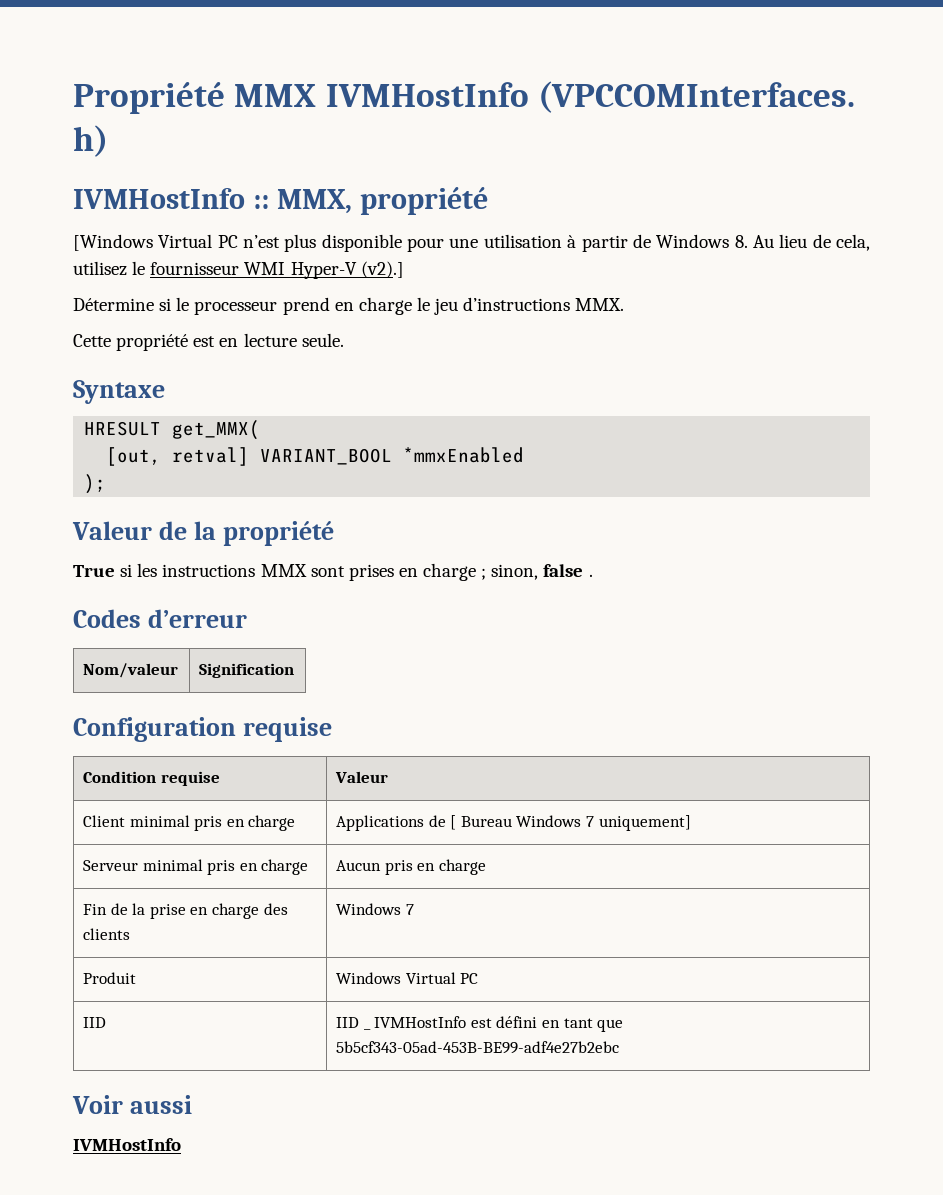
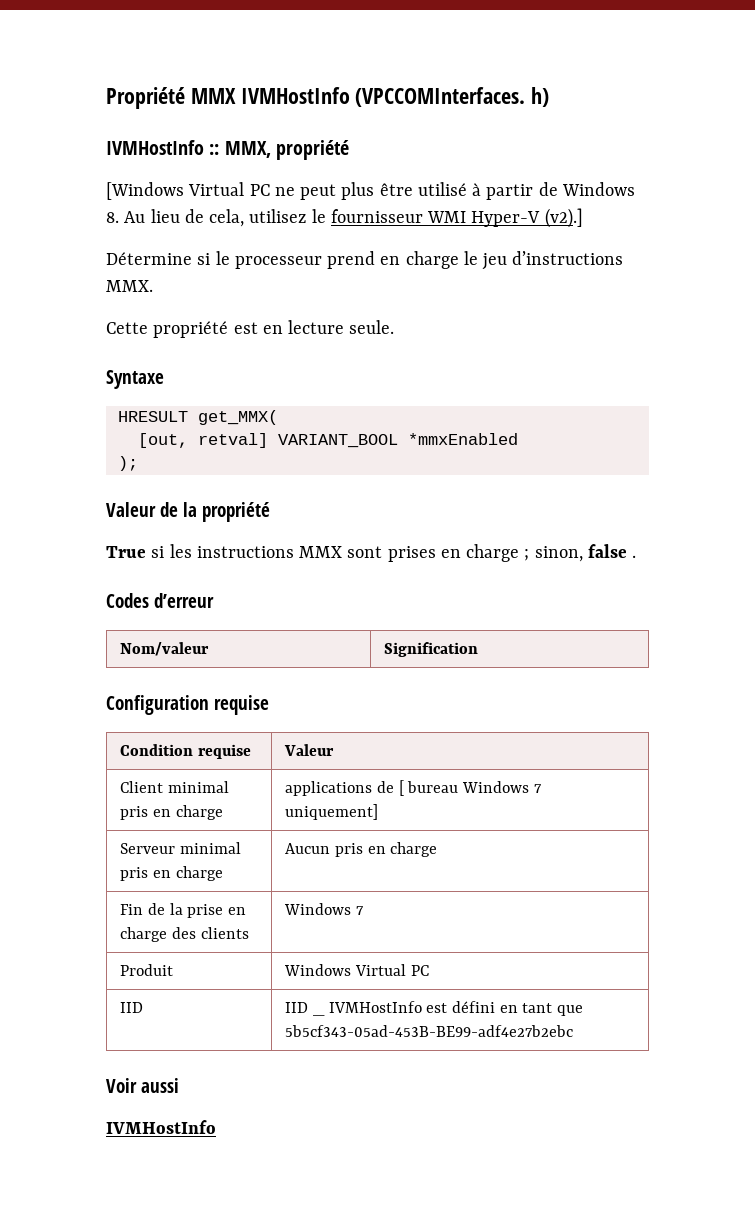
[243,234,562,252] n’est plus disponible pour une utilisation -> [274,182,467,200] ne peut plus être utilisé
[336,815,425,831] Applications -> [285,781,373,796] applications
[460,816,512,827] Bureau -> [407,781,459,793] bureau

